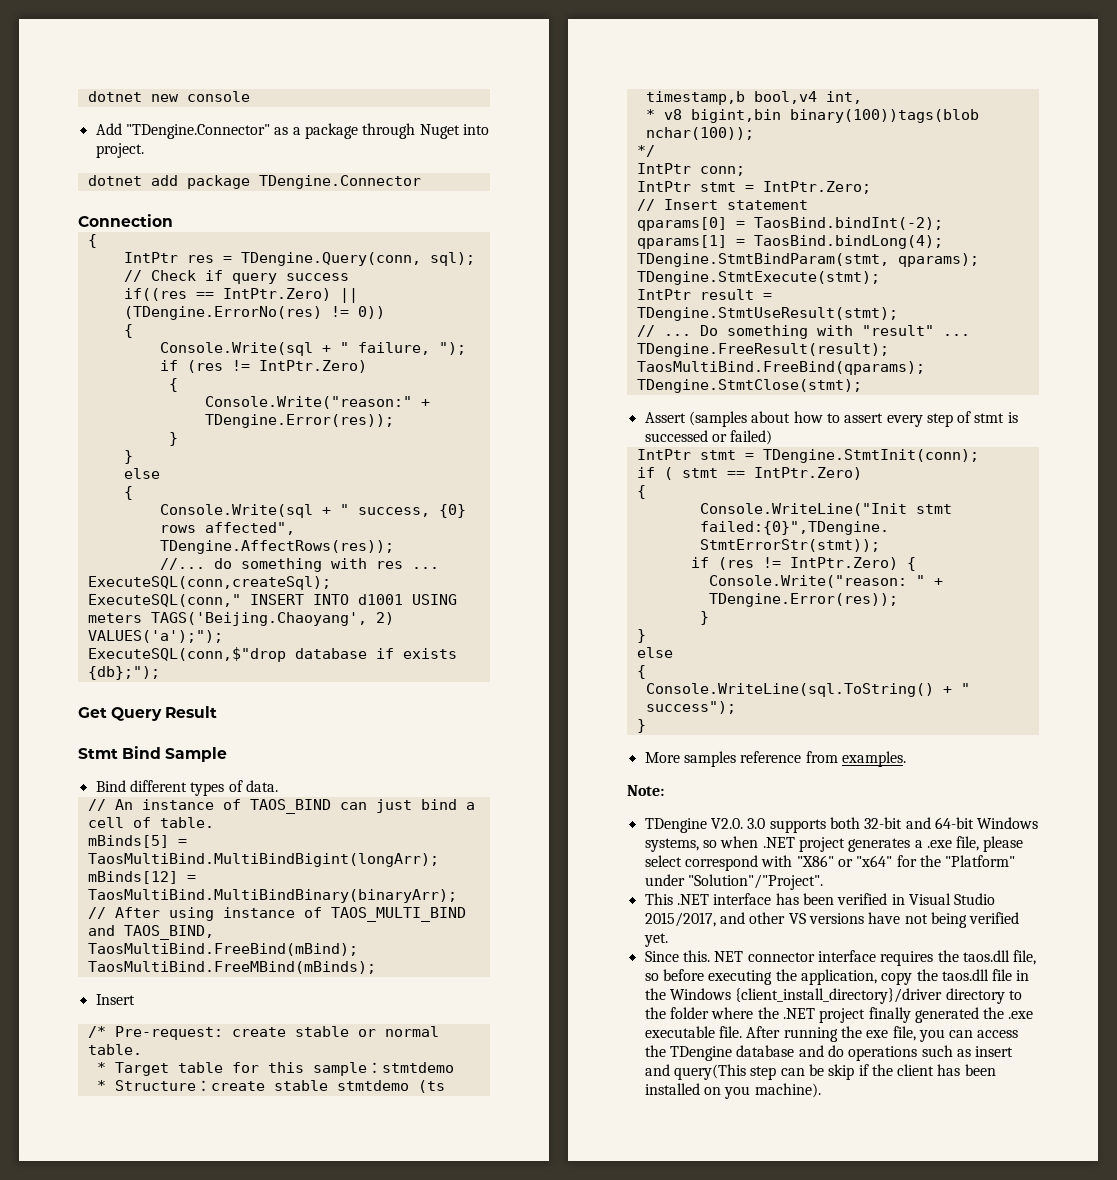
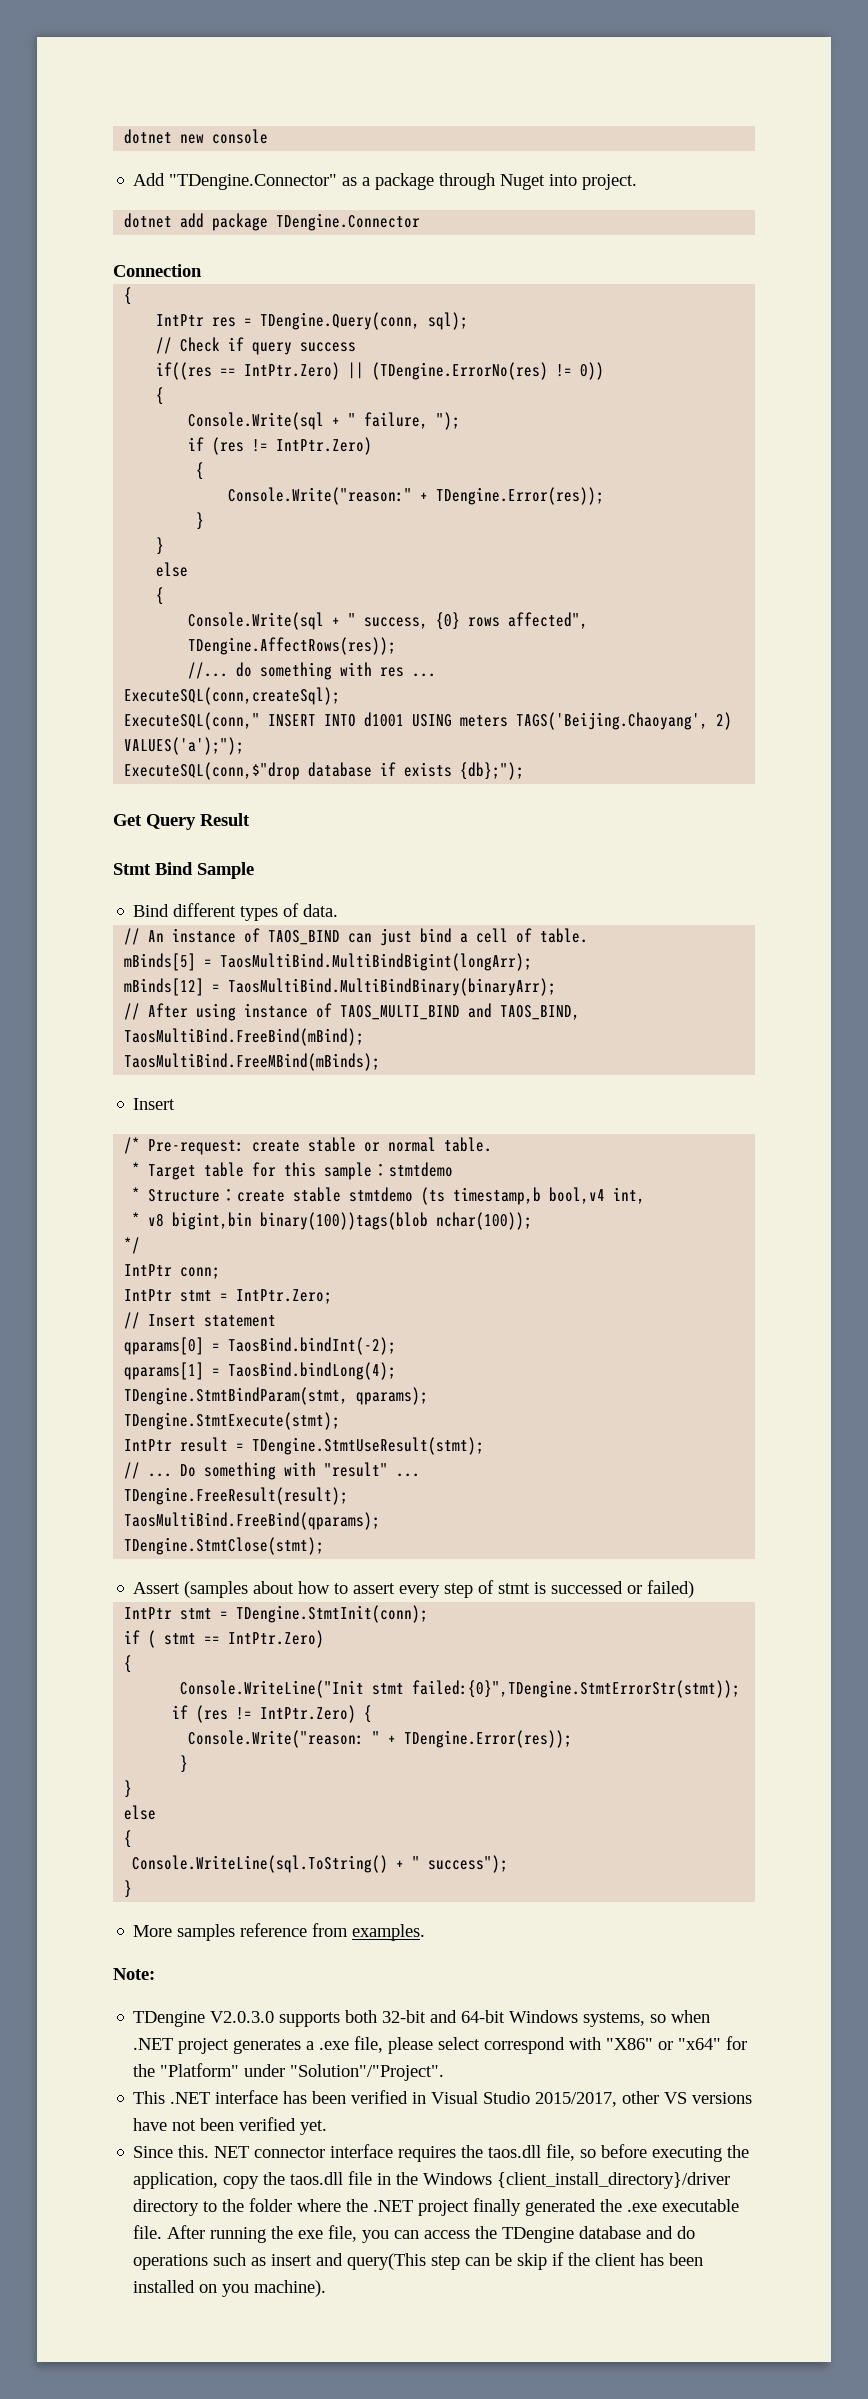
[710,818,766,829] V2.0. 3.0 -> [210,2011,275,2023] V2.0.3.0
[719,912,745,924] and -> (618, 2099) none
[930,912,967,928] being -> [200,2118,235,2131] been

